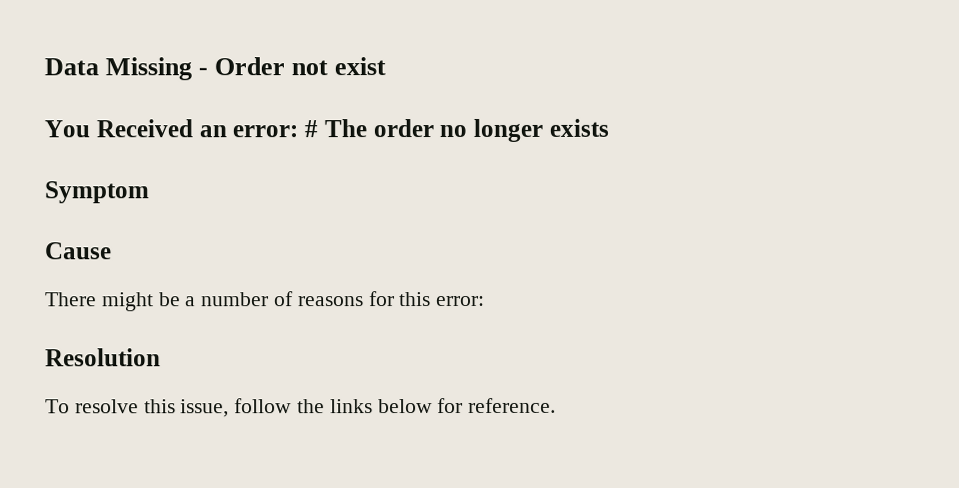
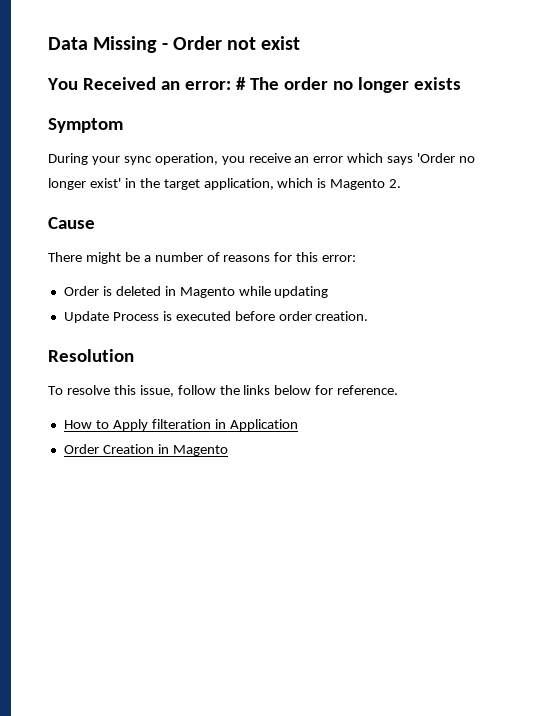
(149, 192) none -> [48,153,476,165] [48,178,402,190] // During your sync operation, you receive an error which says 'Order no longer exist' in the target application, which is Magento 2.
(486, 301) none -> [63,286,329,298] [63,311,369,323] // Order is deleted in Magento while updating // Update Process is executed before order creation.
(557, 405) none -> [63,419,298,431] [63,444,228,456] // How to Apply filteration in Application // Order Creation in Magento

